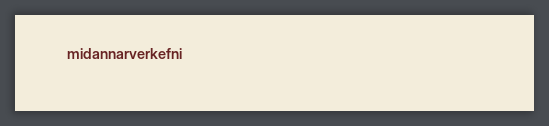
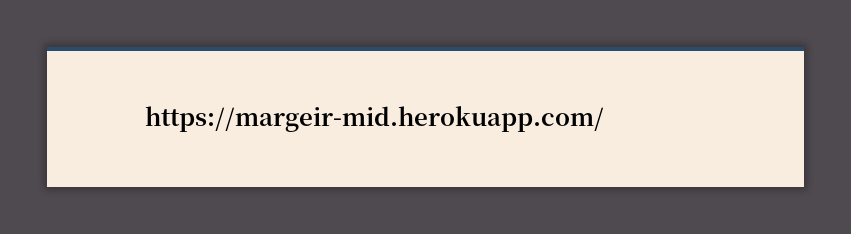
[67,48,182,59] midannarverkefni -> [145,106,604,132] https://margeir-mid.herokuapp.com/

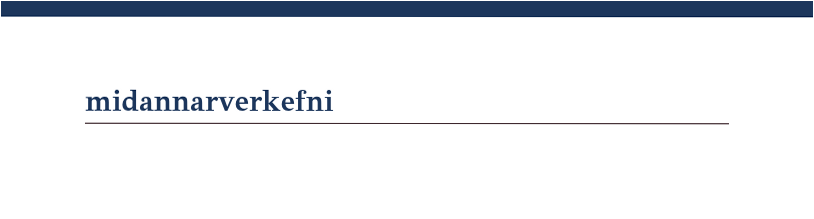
[145,106,604,132] https://margeir-mid.herokuapp.com/ -> [84,89,335,112] midannarverkefni

